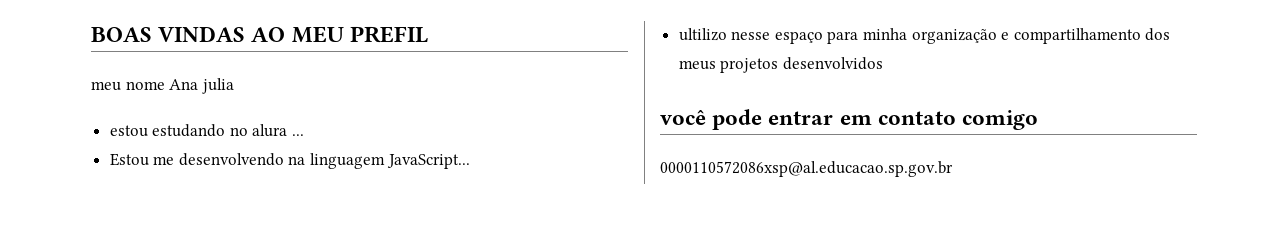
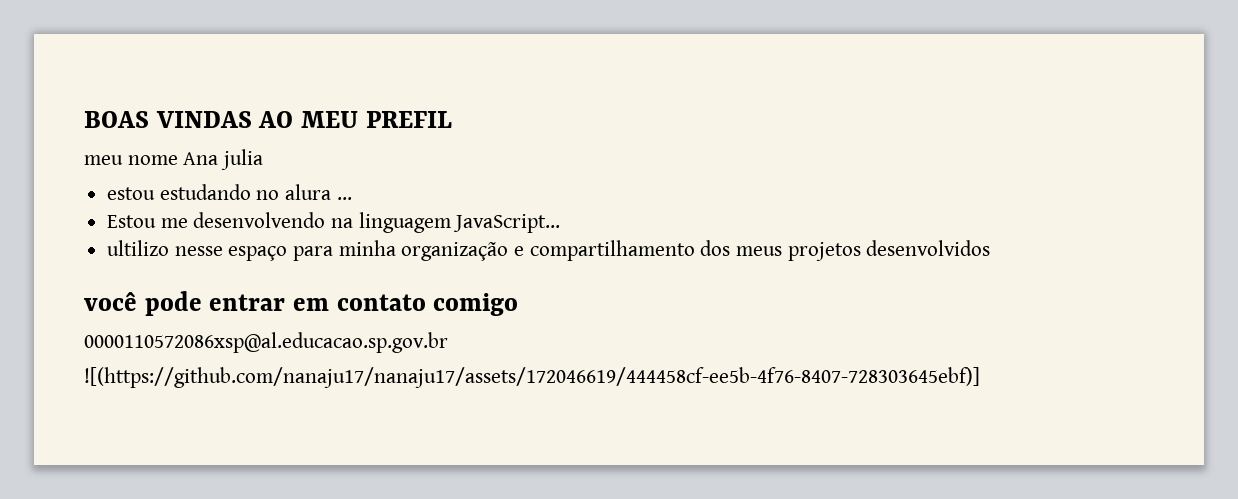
(953, 169) none -> [84,367,980,388] // ![(https://github.com/nanaju17/nanaju17/assets/172046619/444458cf-ee5b-4f76-8407-728303645ebf)]

